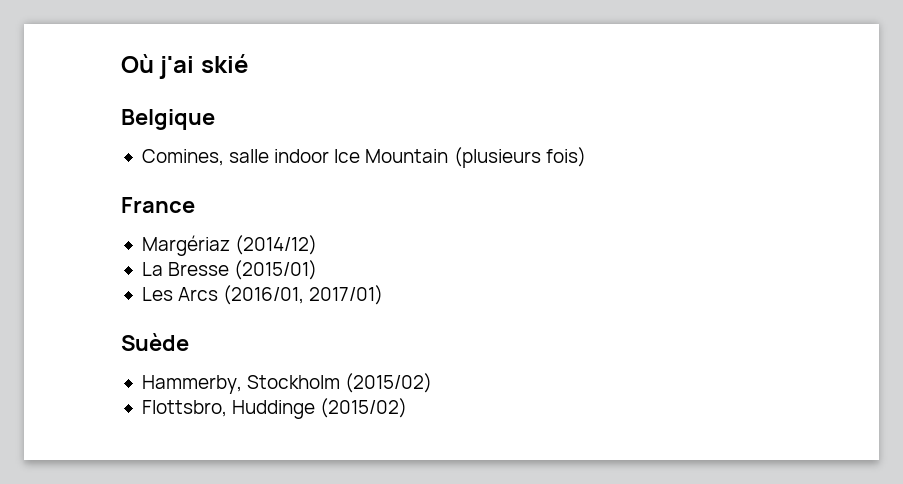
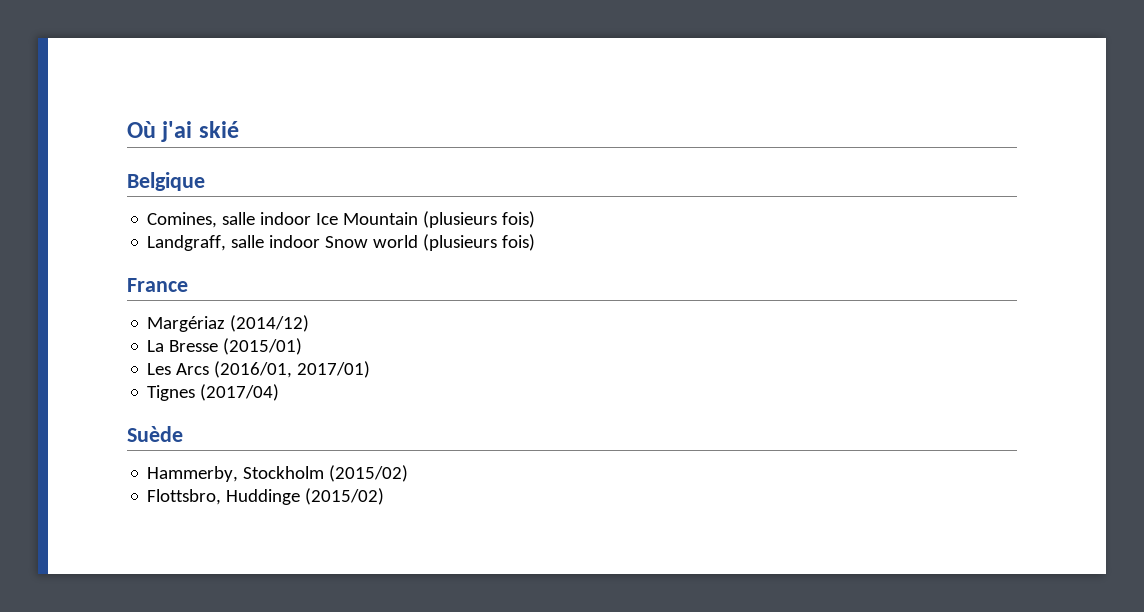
(586, 157) none -> [147,234,536,251] // Landgraff, salle indoor Snow world (plusieurs fois)
(384, 295) none -> [147,384,280,401] // Tignes (2017/04)

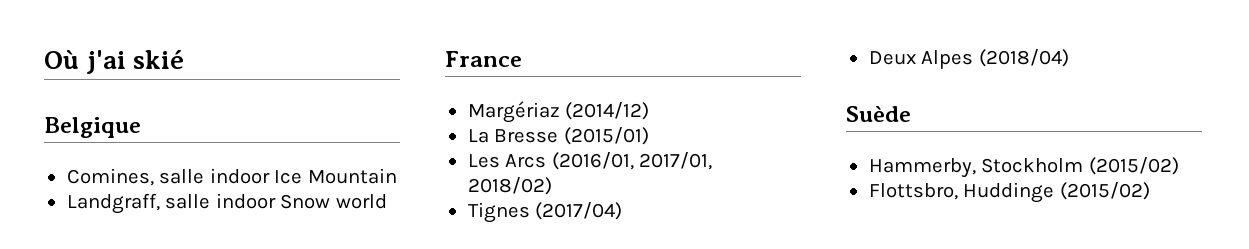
[423,211,536,228] (plusieurs fois) -> (397, 176) none
[423,234,536,251] (plusieurs fois) -> (387, 201) none
[297,361,371,378] 2017/01) -> [639,152,713,170] [467,177,552,195] 2017/01, 2018/02)
(280, 392) none -> [868,49,1069,69] // Deux Alpes (2018/04)

